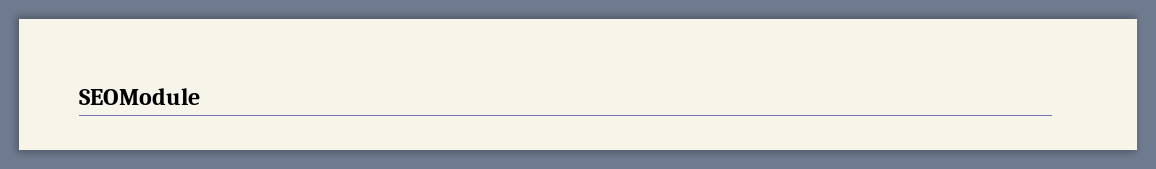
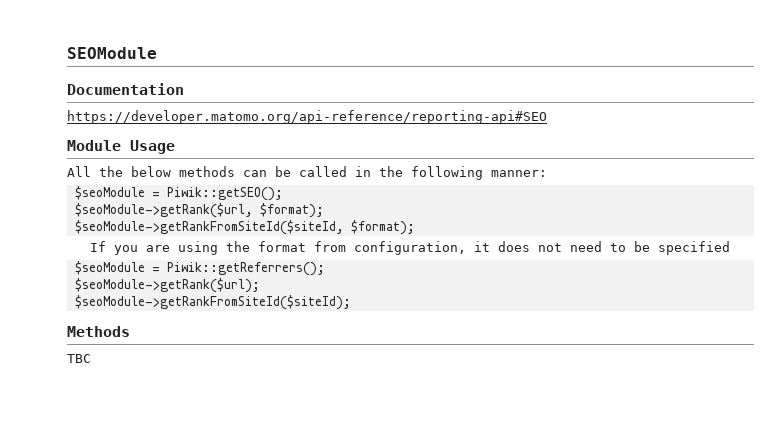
(200, 96) none -> [67,83,184,95] [67,110,547,124] [67,140,175,154] [67,166,547,180] [74,186,283,201] [74,203,324,218] [74,220,415,235] [89,241,730,255] [74,261,325,276] [74,278,260,293] [74,295,351,310] [67,326,130,337] [67,354,91,363] // Documentation // https://developer.matomo.org/api-reference/reporting-api#SEO // Module Usage // All the below methods can be called in the following manner: // $seoModule = Piwik::getSEO(); // $seoModule->getRank($url, $format); // $seoModule->getRankFromSiteId($siteId, $format); // If you are using the format from configuration, it does not need to be specified // $seoModule = Piwik::getReferrers(); // $seoModule->getRank($url); // $seoModule->getRankFromSiteId($siteId); // Methods // TBC

